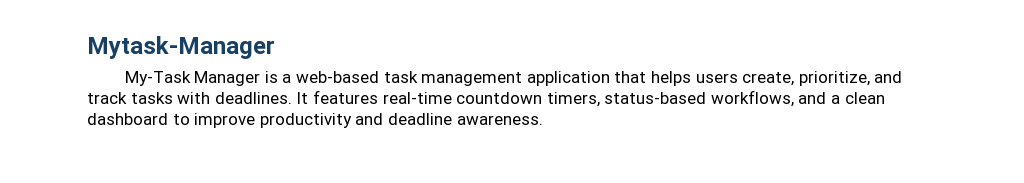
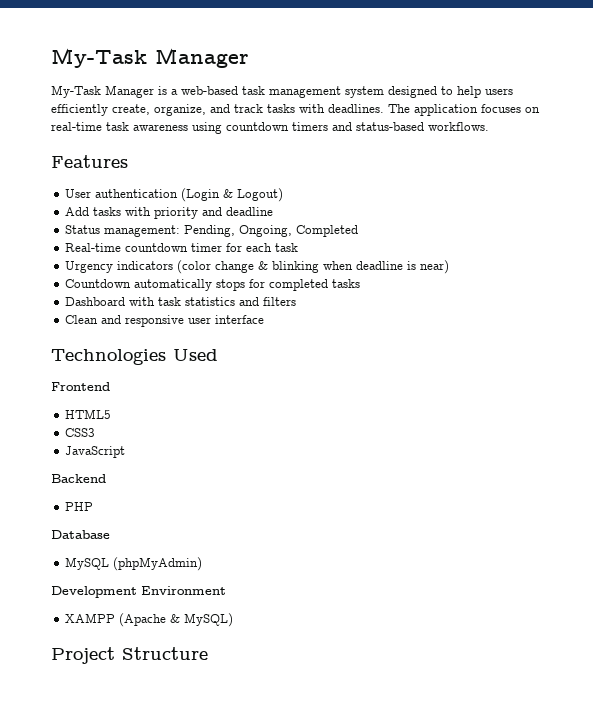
[87,36,275,59] Mytask-Manager -> [51,48,249,68] My-Task Manager
[526,71,870,86] application that helps users create, prioritize, -> [345,86,513,98] [51,104,206,116] system designed to help users efficiently create, organize,
[296,90,885,107] [87,113,543,128] It features real-time countdown timers, status-based workflows, and a clean dashboard to improve productivity and deadline awareness. -> [388,104,540,116] [51,122,489,134] [51,155,128,168] [65,188,284,202] [65,207,274,219] [65,225,359,237] [65,243,299,252] [65,260,450,274] [65,279,361,291] [65,297,297,306] [65,315,265,327] [51,349,218,365] [51,382,110,391] [65,409,112,419] [65,428,96,437] [65,446,126,458] [51,474,106,483] [65,502,94,511] [51,530,110,539] [65,557,203,571] [51,586,226,598] [65,613,234,627] [51,647,208,664] The application focuses on real-time task awareness using countdown timers and status-based workflows. // Features // User authentication (Login & Logout) // Add tasks with priority and deadline // Status management: Pending, Ongoing, Completed // Real-time countdown timer for each task // Urgency indicators (color change & blinking when deadline is near) // Countdown automatically stops for completed tasks // Dashboard with task statistics and filters // Clean and responsive user interface // Technologies Used // Frontend // HTML5 // CSS3 // JavaScript // Backend // PHP // Database // MySQL (phpMyAdmin) // Development Environment // XAMPP (Apache & MySQL) // Project Structure

